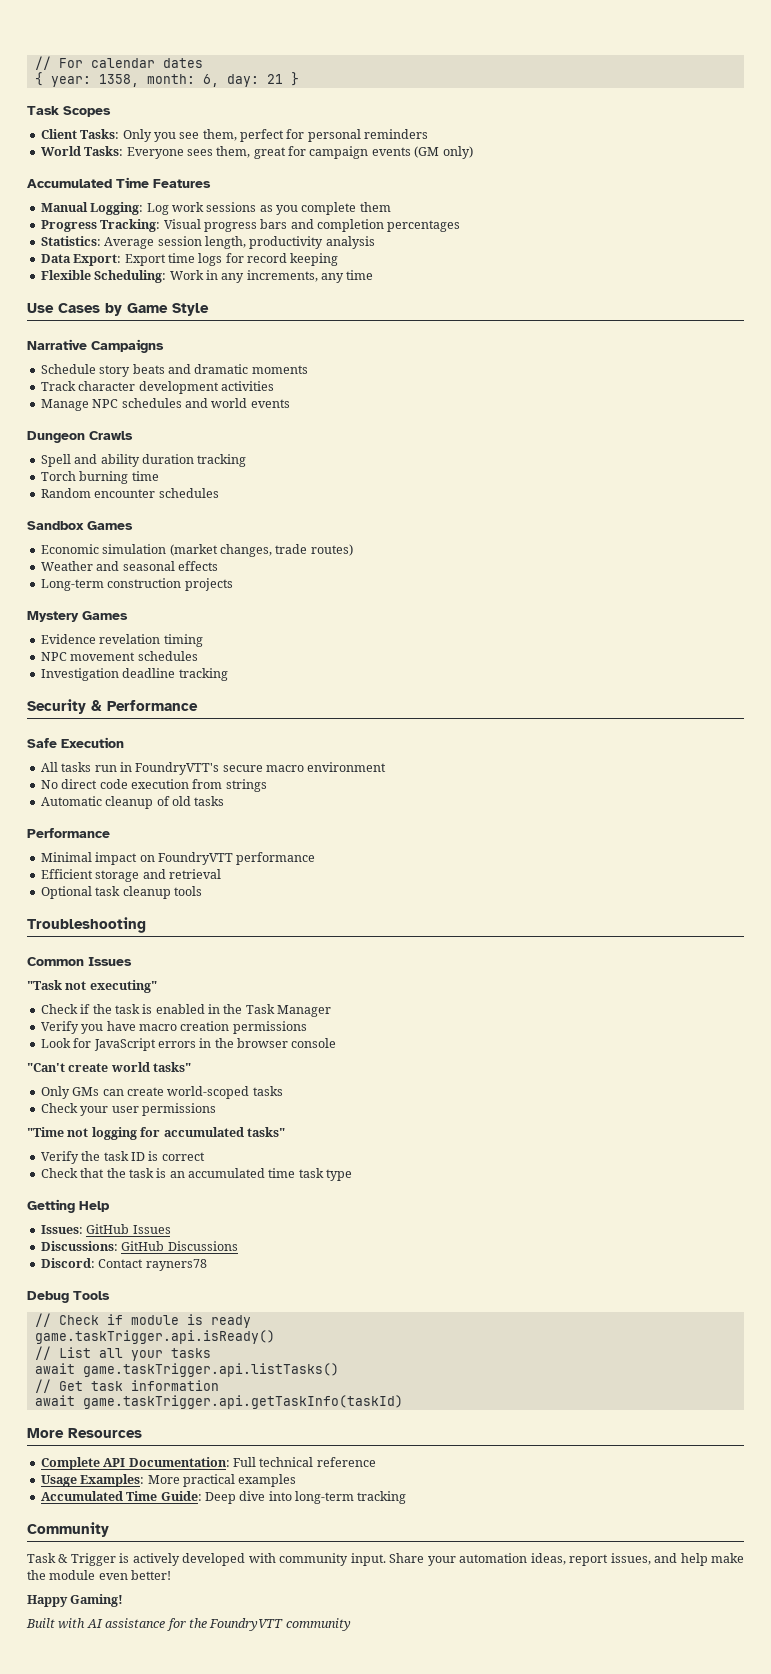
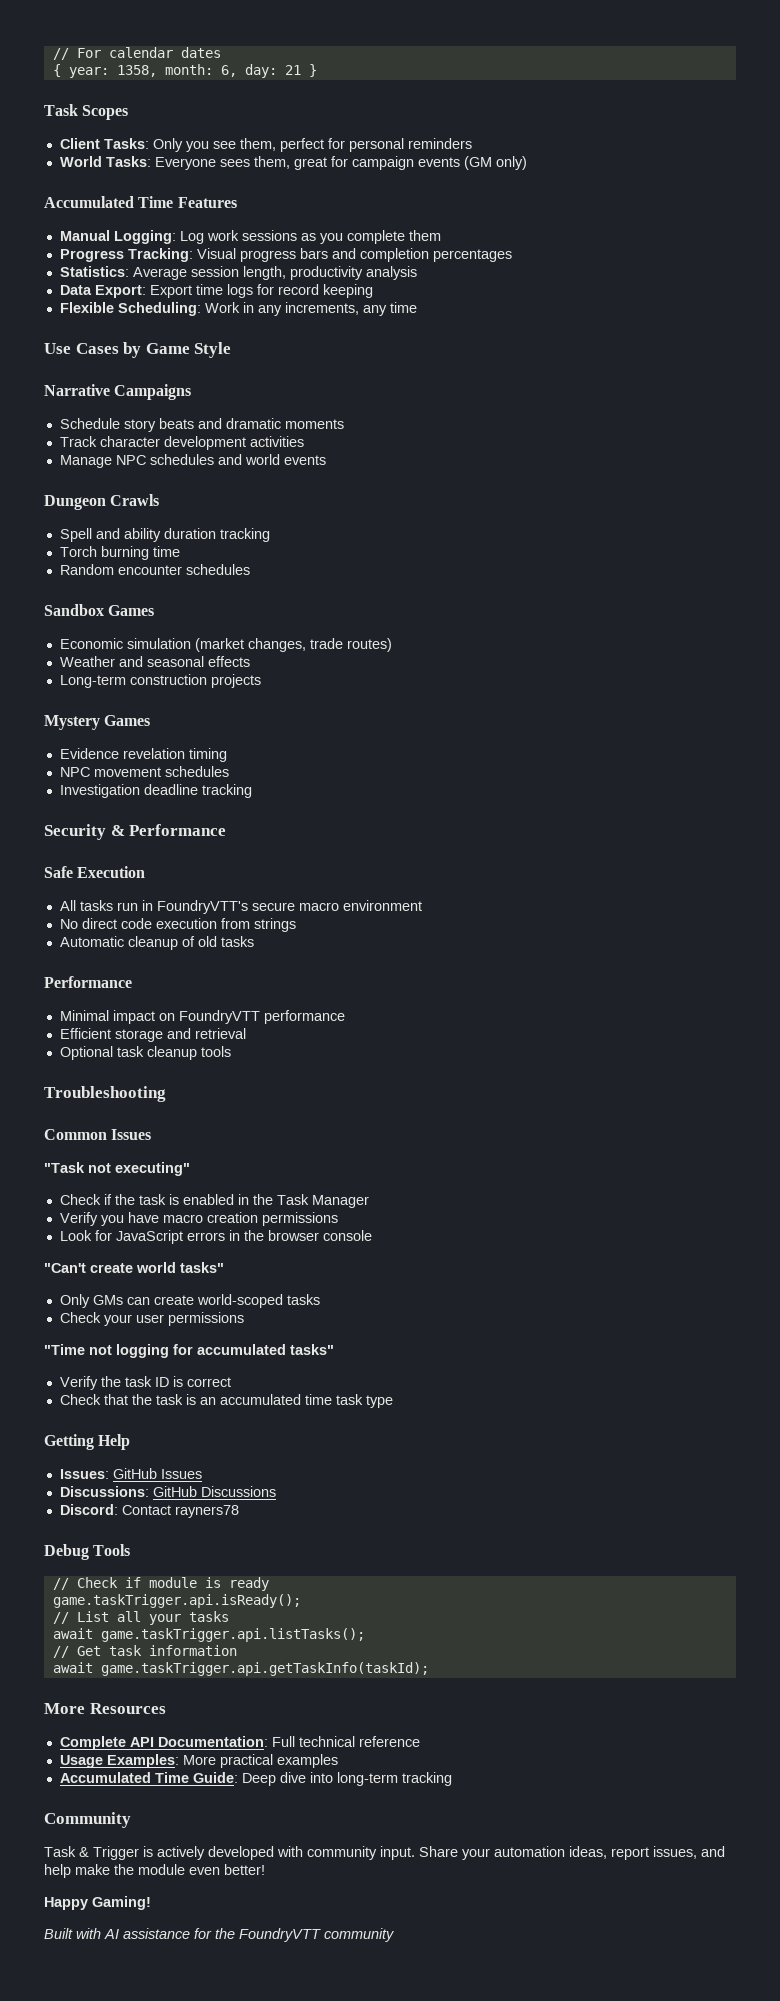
[34,1330,275,1344] game.taskTrigger.api.isReady() -> [52,1594,301,1608] game.taskTrigger.api.isReady();
[82,1363,339,1377] game.taskTrigger.api.listTasks() -> [100,1628,365,1642] game.taskTrigger.api.listTasks();
[82,1395,403,1409] game.taskTrigger.api.getTaskInfo(taskId) -> [100,1662,429,1676] game.taskTrigger.api.getTaskInfo(taskId);

